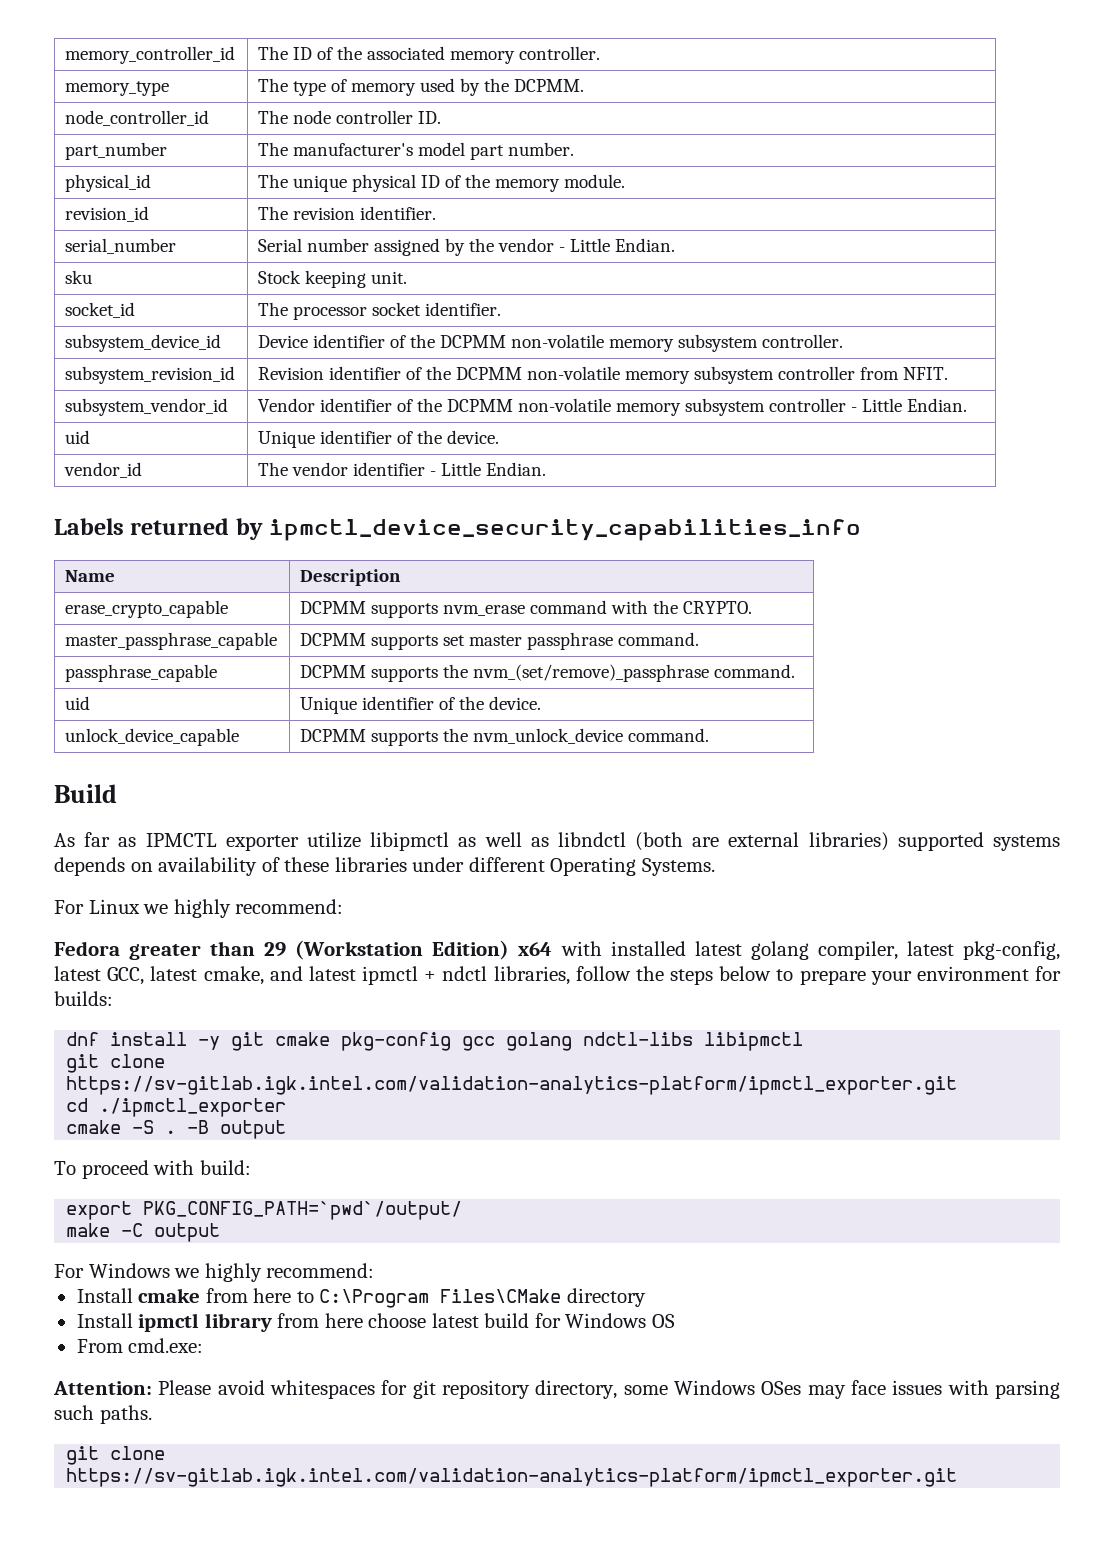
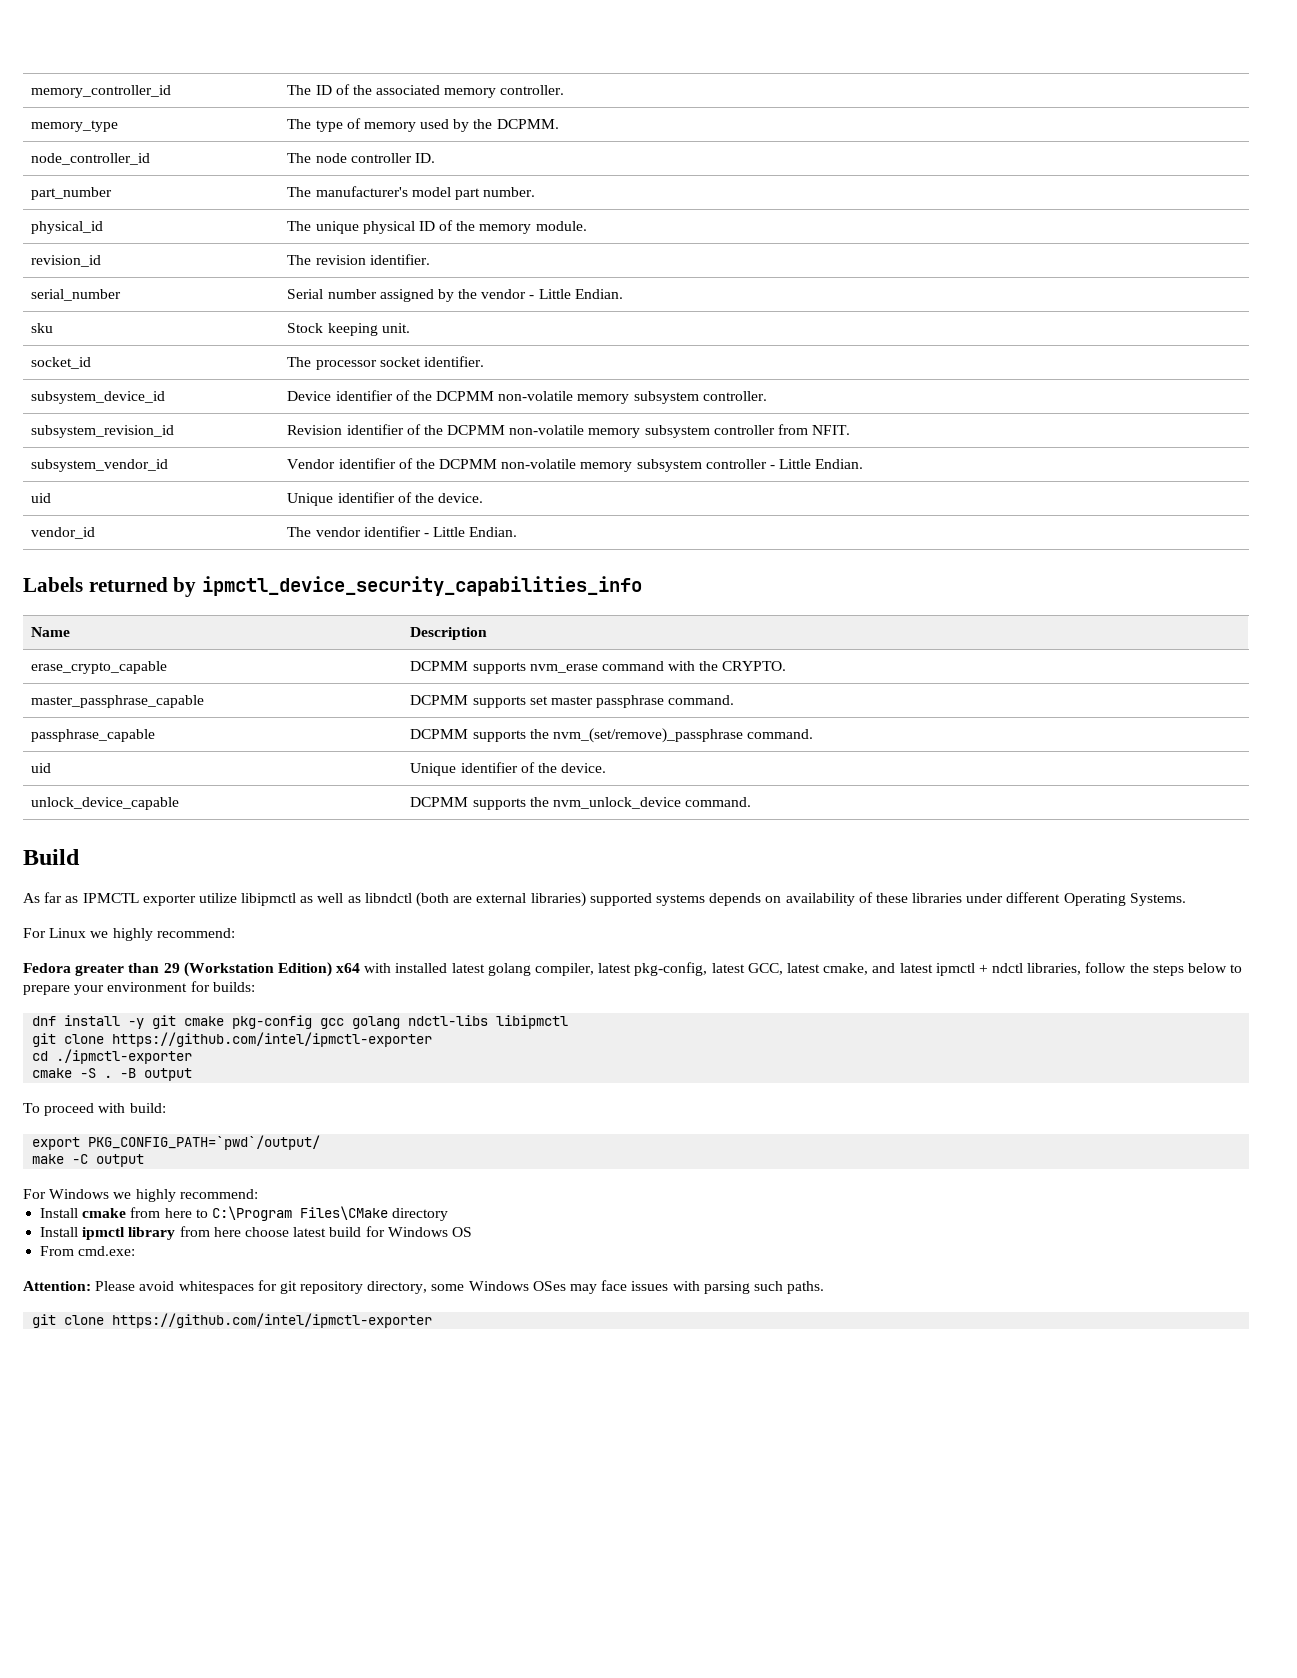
[66,1076,958,1095] https://sv-gitlab.igk.intel.com/validation-analytics-platform/ipmctl_exporter.git -> [112,1032,433,1047] https://github.com/intel/ipmctl-exporter
[99,1098,287,1117] ./ipmctl_exporter -> [56,1049,193,1064] ./ipmctl-exporter
[66,1468,958,1487] https://sv-gitlab.igk.intel.com/validation-analytics-platform/ipmctl_exporter.git -> [112,1313,433,1328] https://github.com/intel/ipmctl-exporter

